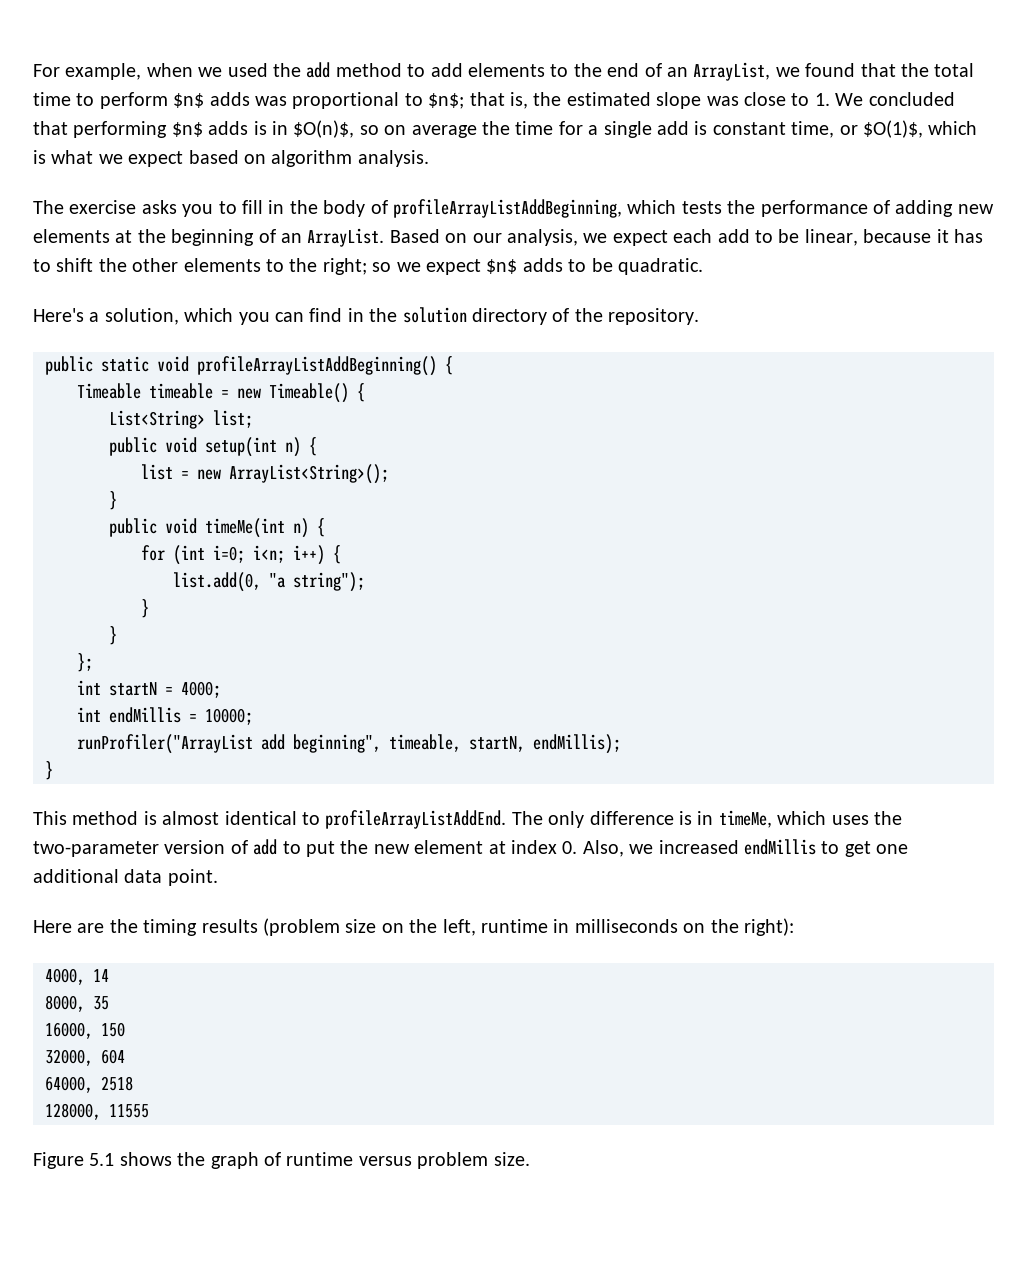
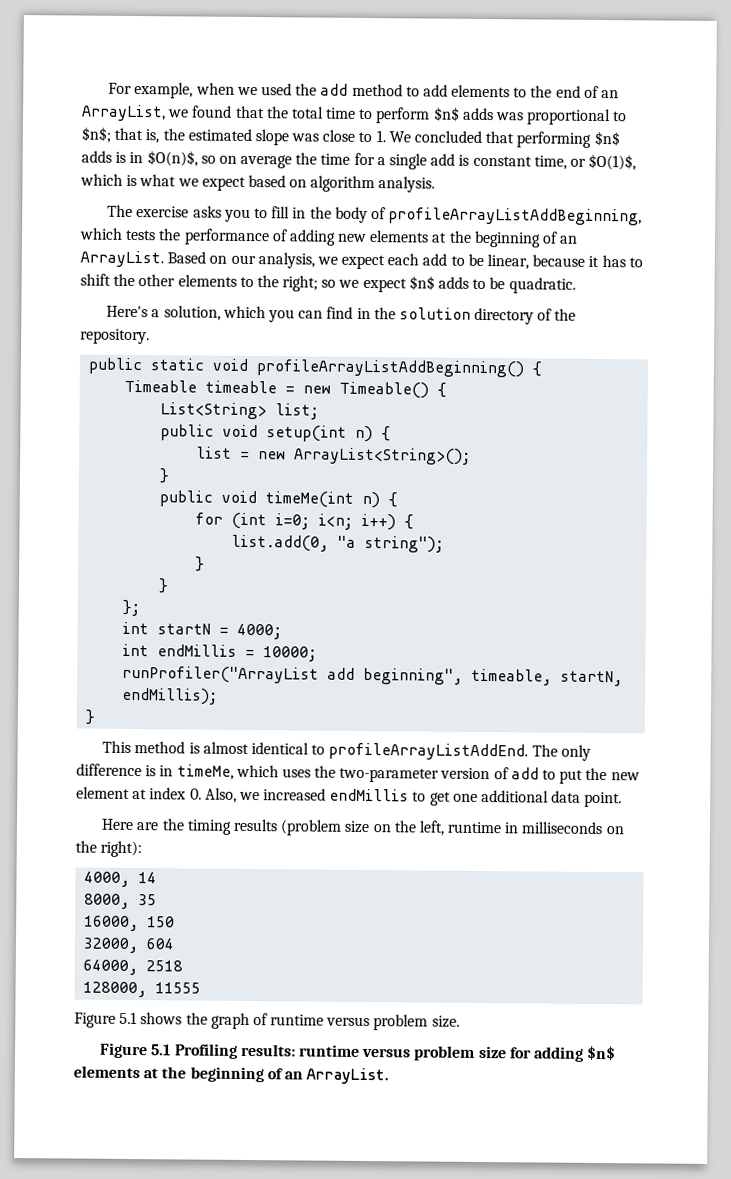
(530, 1159) none -> [99,1042,617,1062] [73,1065,390,1085] // Figure 5.1 Profiling results: runtime versus problem size for adding $n$ elements at the beginning of an ArrayList.

